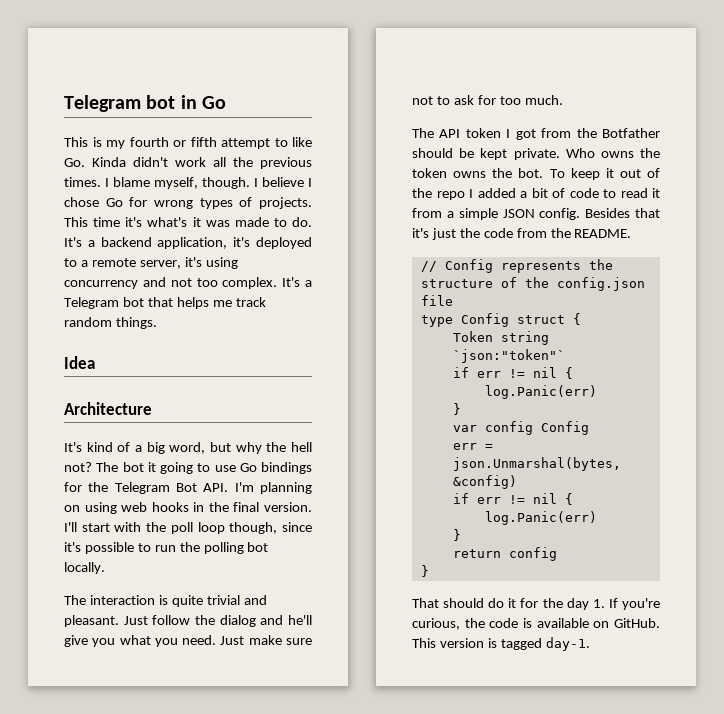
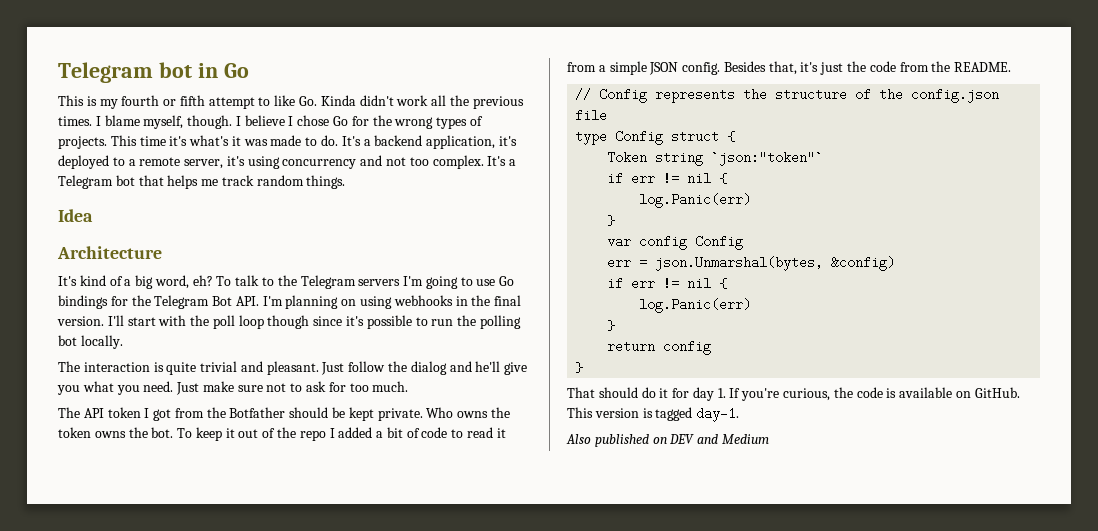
(148, 202) none -> [372,115,392,126] the
[210,442,312,454] [64,462,156,472] but why the hell not? The bot it -> [192,275,424,289] eh? To talk to the Telegram servers I'm
[121,502,189,512] web hooks -> [393,295,453,306] webhooks
[229,522,278,534] though, -> [267,315,310,329] though
[635,208,660,218] that -> [768,61,797,75] that,
[542,598,563,608] the -> (690, 393) none
(590, 644) none -> [566,434,769,447] // Also published on DEV and Medium

